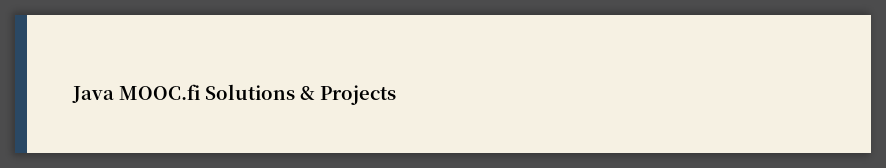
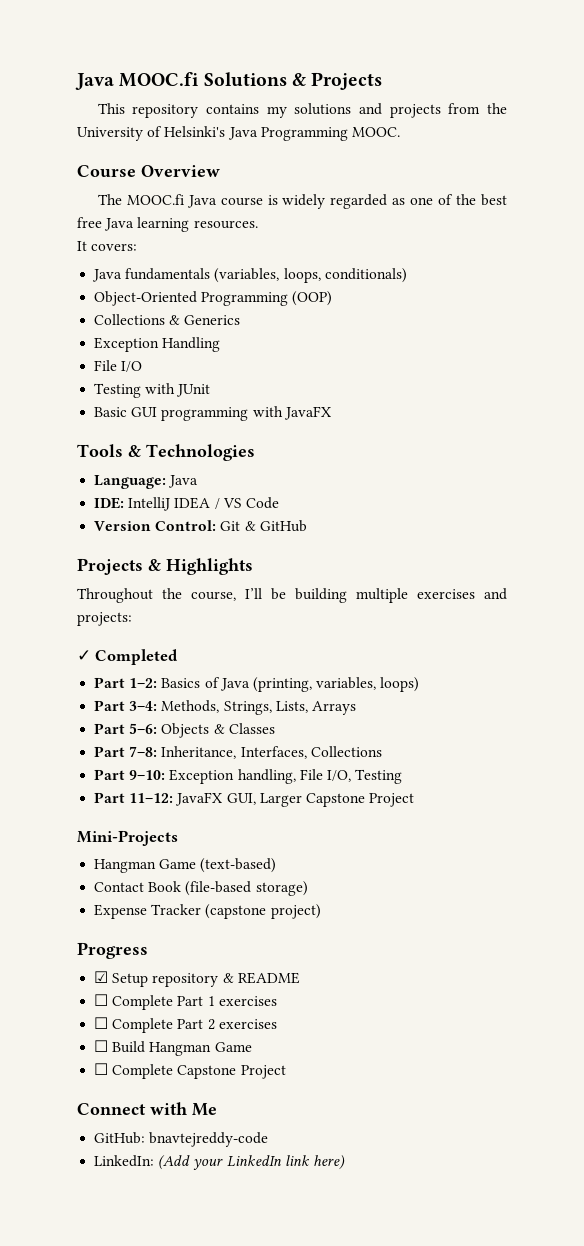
(396, 95) none -> [97,103,507,118] [77,126,400,141] [77,165,220,177] [97,194,507,209] [77,217,258,232] [77,241,138,251] [92,268,407,283] [94,291,333,306] [94,314,241,325] [94,337,221,352] [94,360,143,372] [94,383,211,398] [94,406,331,421] [77,444,255,461] [94,475,199,489] [94,497,279,511] [94,520,307,532] [77,558,253,575] [77,588,507,603] [77,612,132,626] [77,649,179,665] [94,677,420,692] [94,700,356,715] [94,723,275,738] [94,746,382,759] [94,769,403,784] [94,792,415,807] [77,830,178,846] [94,858,277,873] [94,881,308,896] [94,904,321,919] [77,942,148,959] [94,971,300,987] [94,994,277,1010] [94,1017,277,1033] [94,1040,252,1056] [94,1063,286,1079] [77,1102,217,1116] [94,1132,269,1147] [94,1155,345,1170] // This repository contains my solutions and projects from the University of Helsinki's Java Programming MOOC. // Course Overview // The MOOC.fi Java course is widely regarded as one of the best free Java learning resources. // It covers: // Java fundamentals (variables, loops, conditionals) // Object-Oriented Programming (OOP) // Collections & Generics // Exception Handling // File I/O // Testing with JUnit // Basic GUI programming with JavaFX // Tools & Technologies // Language: Java // IDE: IntelliJ IDEA / VS Code // Version Control: Git & GitHub // Projects & Highlights // Throughout the course, I’ll be building multiple exercises and projects: // ✓ Completed // Part 1–2: Basics of Java (printing, variables, loops) // Part 3–4: Methods, Strings, Lists, Arrays // Part 5–6: Objects & Classes // Part 7–8: Inheritance, Interfaces, Collections // Part 9–10: Exception handling, File I/O, Testing // Part 11–12: JavaFX GUI, Larger Capstone Project // Mini-Projects // Hangman Game (text-based) // Contact Book (file-based storage) // Expense Tracker (capstone project) // Progress // ☑ Setup repository & README // ☐ Complete Part 1 exercises // ☐ Complete Part 2 exercises // ☐ Build Hangman Game // ☐ Complete Capstone Project // Connect with Me // GitHub: bnavtejreddy-code // LinkedIn: (Add your LinkedIn link here)

